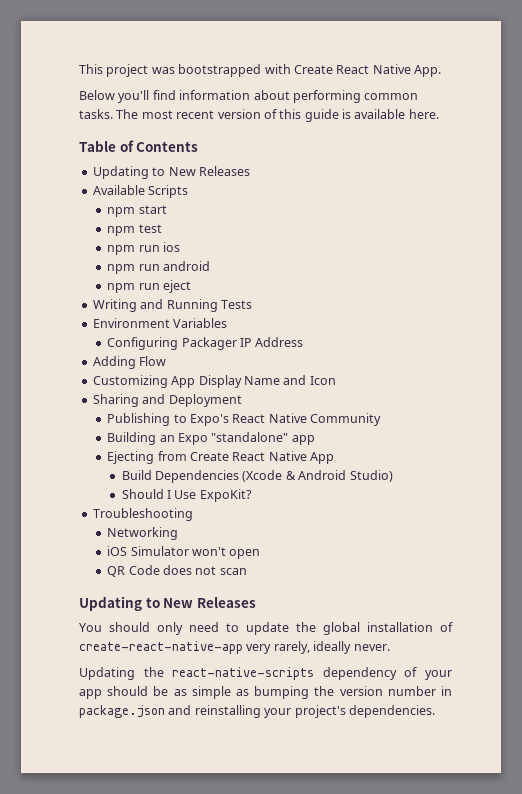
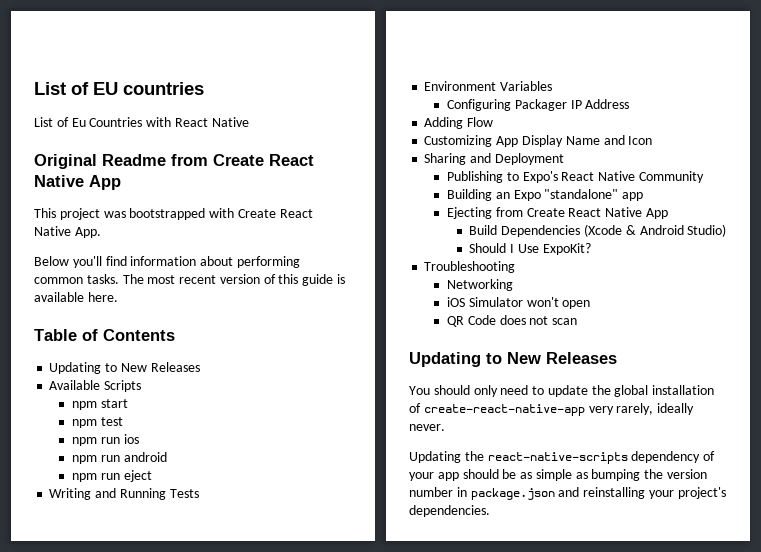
(79, 69) none -> [34,82,204,95] [34,117,249,127] [34,154,314,169] [34,175,121,190] List of EU countries // List of Eu Countries with React Native // Original Readme from Create React Native App //

